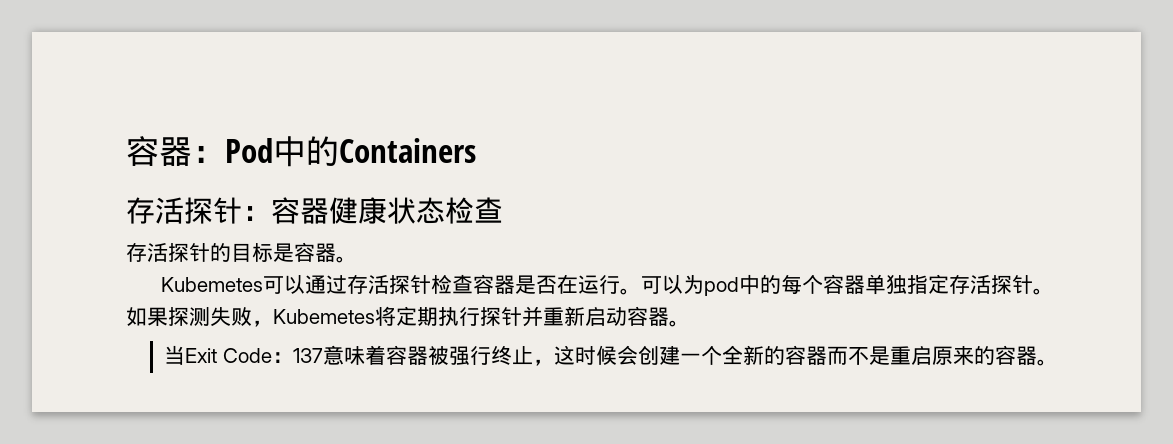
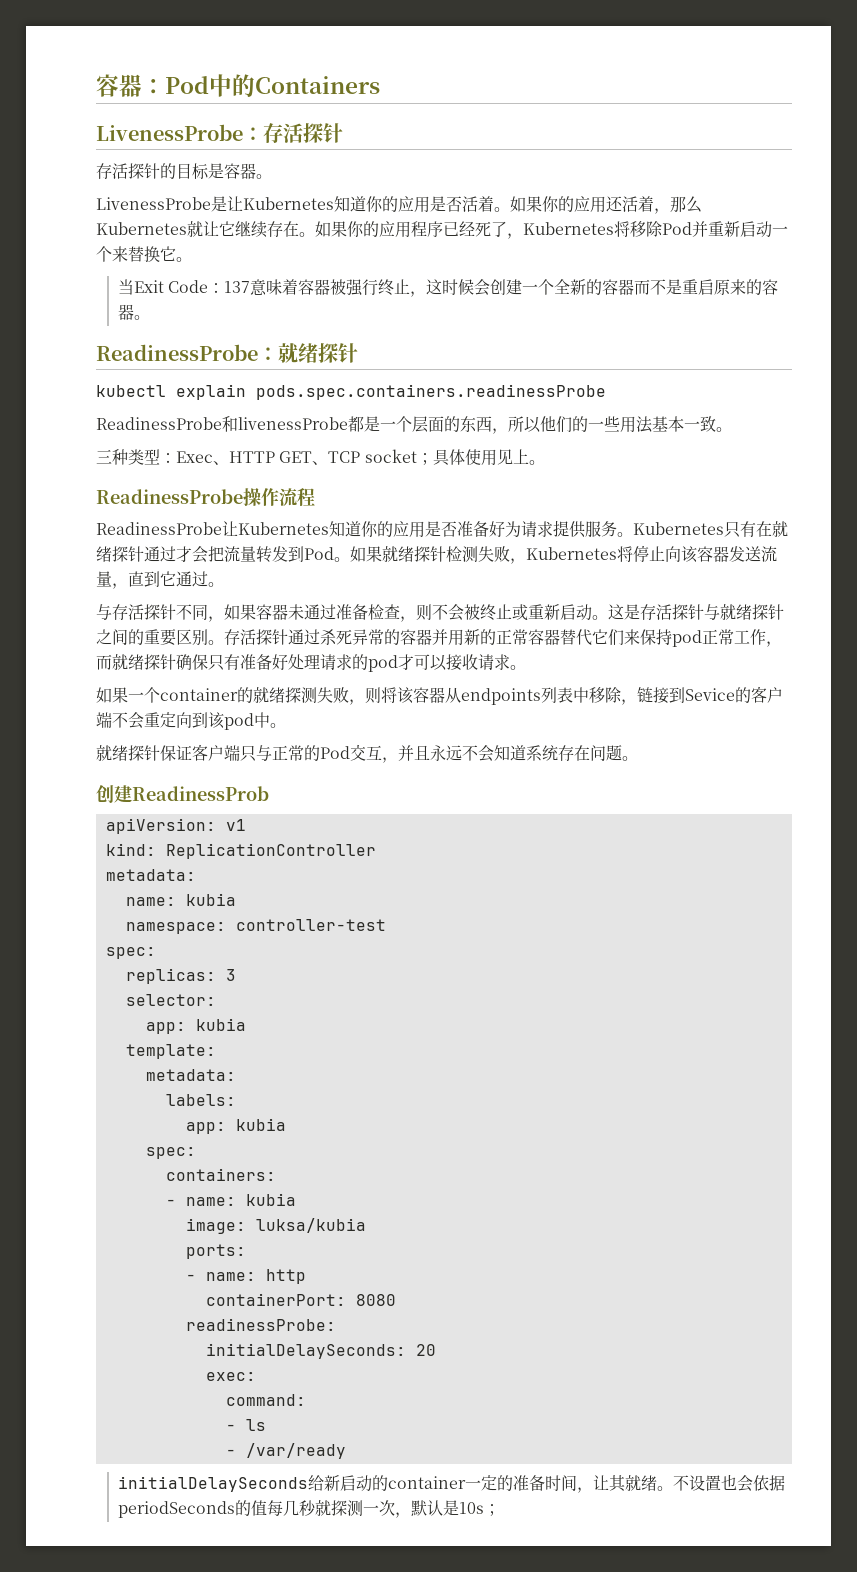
[126,197,503,224] 存活探针：容器健康状态检查 -> [96,123,343,143] LivenessProbe：存活探针
[160,274,1054,296] [126,306,669,327] Kubemetes可以通过存活探针检查容器是否在运行。可以为pod中的每个容器单独指定存活探针。如果探测失败，Kubemetes将定期执行探针并重新启动容器 -> [96,196,702,214] [96,221,788,239] [96,246,176,263] LivenessProbe是让Kubernetes知道你的应用是否活着。如果你的应用还活着，那么Kubernetes就让它继续存在。如果你的应用程序已经死了，Kubernetes将移除Pod并重新启动一个来替换它
(1058, 362) none -> [96,343,358,363] [96,384,606,400] [96,416,732,434] [96,449,545,466] [96,488,315,507] [96,520,788,538] [96,545,777,564] [96,571,224,589] [96,604,784,622] [96,629,782,647] [96,654,526,672] [96,686,783,705] [96,712,286,730] [96,744,638,763] [96,784,269,803] [105,818,246,834] [105,843,376,859] [105,869,196,881] [125,893,236,906] [125,919,386,934] [105,947,156,959] [125,968,236,984] [125,994,216,1006] [145,1018,246,1034] [125,1044,216,1059] [145,1069,236,1081] [165,1094,236,1106] [185,1118,286,1134] [145,1147,196,1159] [165,1168,276,1181] [165,1193,296,1206] [185,1218,366,1234] [185,1244,246,1259] [185,1269,306,1284] [205,1293,396,1306] [185,1318,336,1331] [205,1343,436,1359] [205,1372,256,1381] [225,1394,306,1406] [225,1419,266,1431] [225,1443,346,1459] [117,1474,785,1493] [117,1500,500,1518] // ReadinessProbe：就绪探针 // kubectl explain pods.spec.containers.readinessProbe // ReadinessProbe和livenessProbe都是一个层面的东西，所以他们的一些用法基本一致。 // 三种类型：Exec、HTTP GET、TCP socket；具体使用见上。 // ReadinessProbe操作流程 // ReadinessProbe让Kubernetes知道你的应用是否准备好为请求提供服务。Kubernetes只有在就绪探针通过才会把流量转发到Pod。如果就绪探针检测失败，Kubernetes将停止向该容器发送流量，直到它通过。 // 与存活探针不同，如果容器未通过准备检查，则不会被终止或重新启动。这是存活探针与就绪探针之间的重要区别。存活探针通过杀死异常的容器并用新的正常容器替代它们来保持pod正常工作，而就绪探针确保只有准备好处理请求的pod才可以接收请求。 // 如果一个container的就绪探测失败，则将该容器从endpoints列表中移除，链接到Sevice的客户端不会重定向到该pod中。 // 就绪探针保证客户端只与正常的Pod交互，并且永远不会知道系统存在问题。 // 创建ReadinessProb // apiVersion: v1 // kind: ReplicationController // metadata: // name: kubia // namespace: controller-test // spec: // replicas: 3 // selector: // app: kubia // template: // metadata: // labels: // app: kubia // spec: // containers: // - name: kubia // image: luksa/kubia // ports: // - name: http // containerPort: 8080 // readinessProbe: // initialDelaySeconds: 20 // exec: // command: // - ls // - /var/ready // initialDelaySeconds给新启动的container一定的准备时间，让其就绪。不设置也会依据periodSeconds的值每几秒就探测一次，默认是10s；

